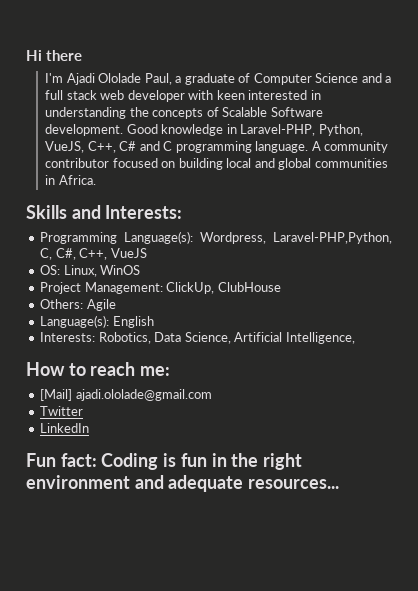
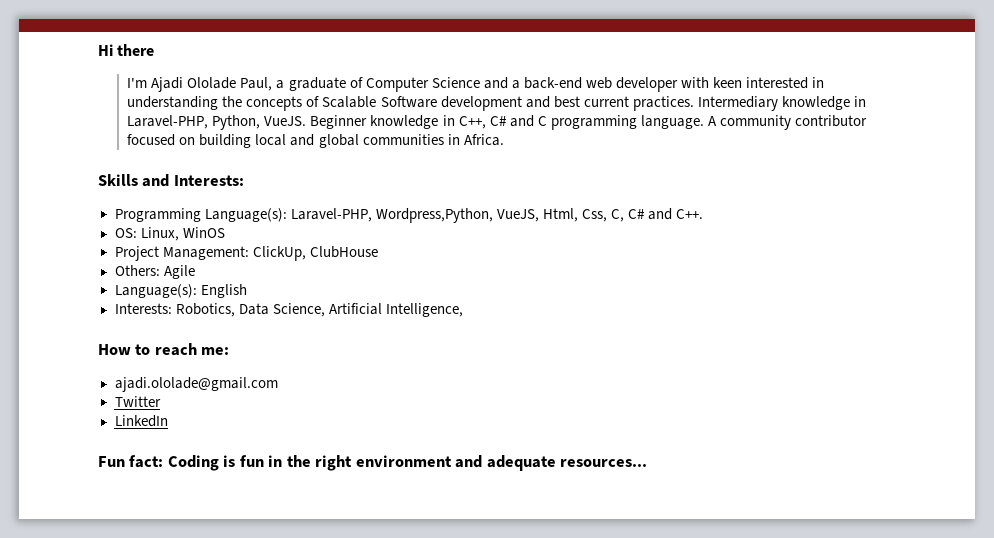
[45,90,97,100] full stack -> [523,77,582,89] back-end
[45,124,363,136] [45,141,85,153] development. Good knowledge in Laravel-PHP, Python, VueJS, -> [440,96,866,111] [127,115,455,130] development and best current practices. Intermediary knowledge in Laravel-PHP, Python, VueJS. Beginner knowledge in
[200,232,392,244] [40,248,147,260] Wordpress, Laravel-PHP,Python, C, C#, C++, VueJS -> [290,208,703,223] Laravel-PHP, Wordpress,Python, VueJS, Html, Css, C, C# and C++.
[40,389,73,401] [Mail] -> (230, 351) none

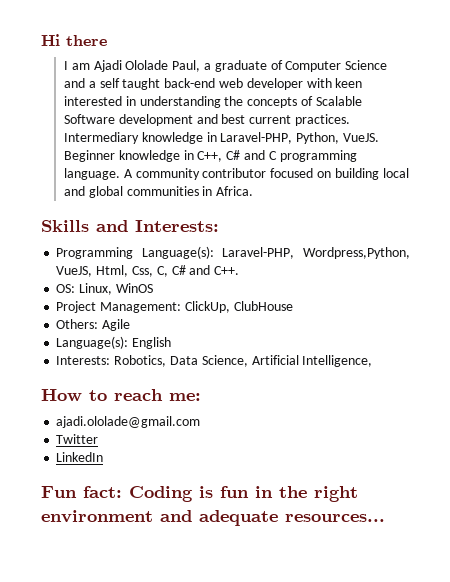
[127,78,148,88] I'm -> [64,61,90,70] I am
(520, 84) none -> [99,78,161,90] self taught

